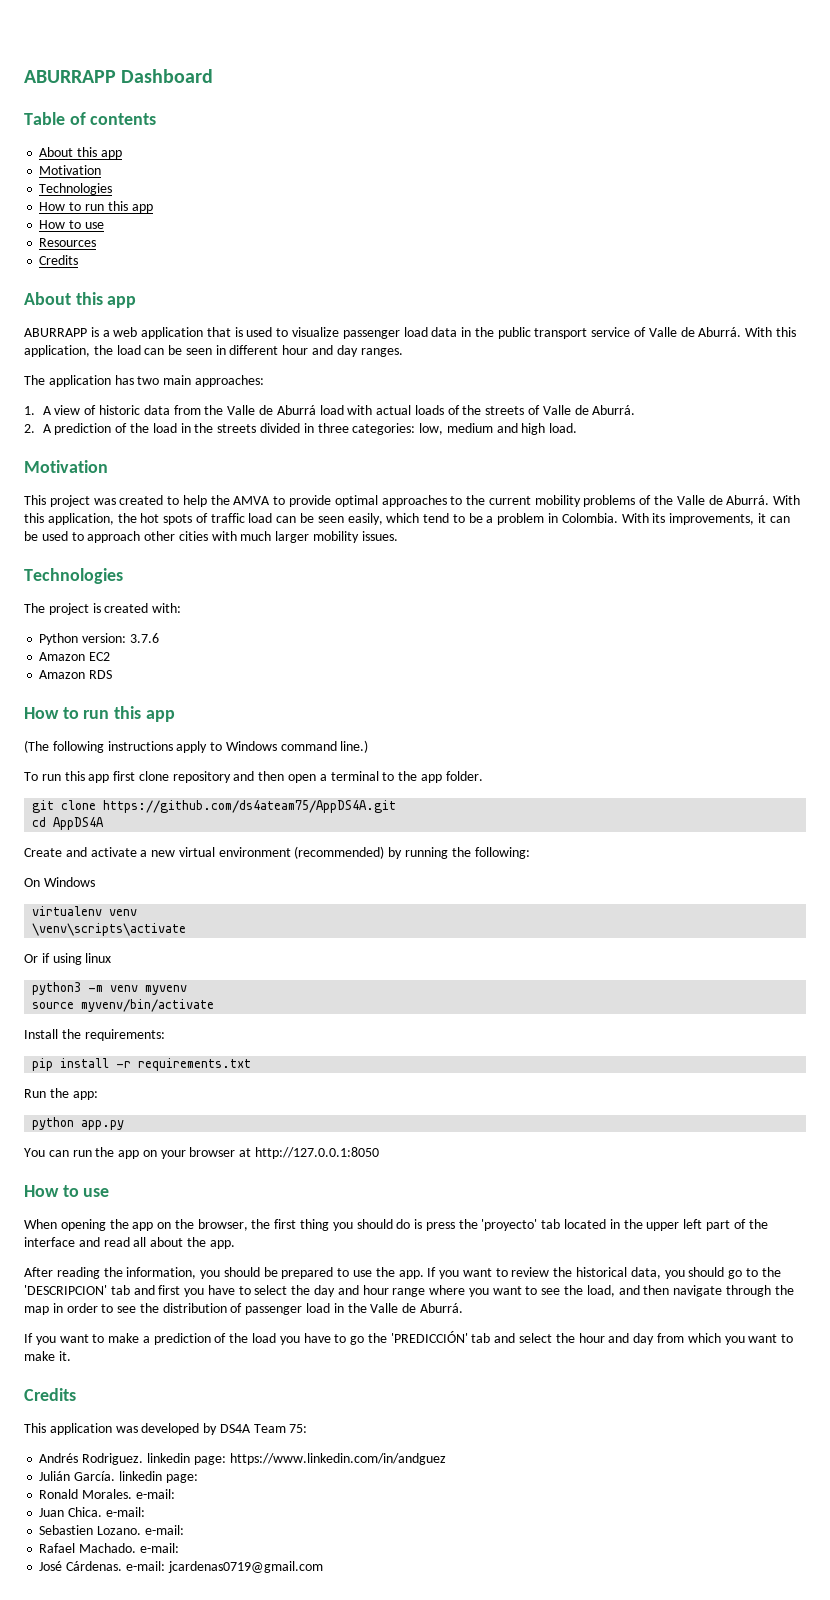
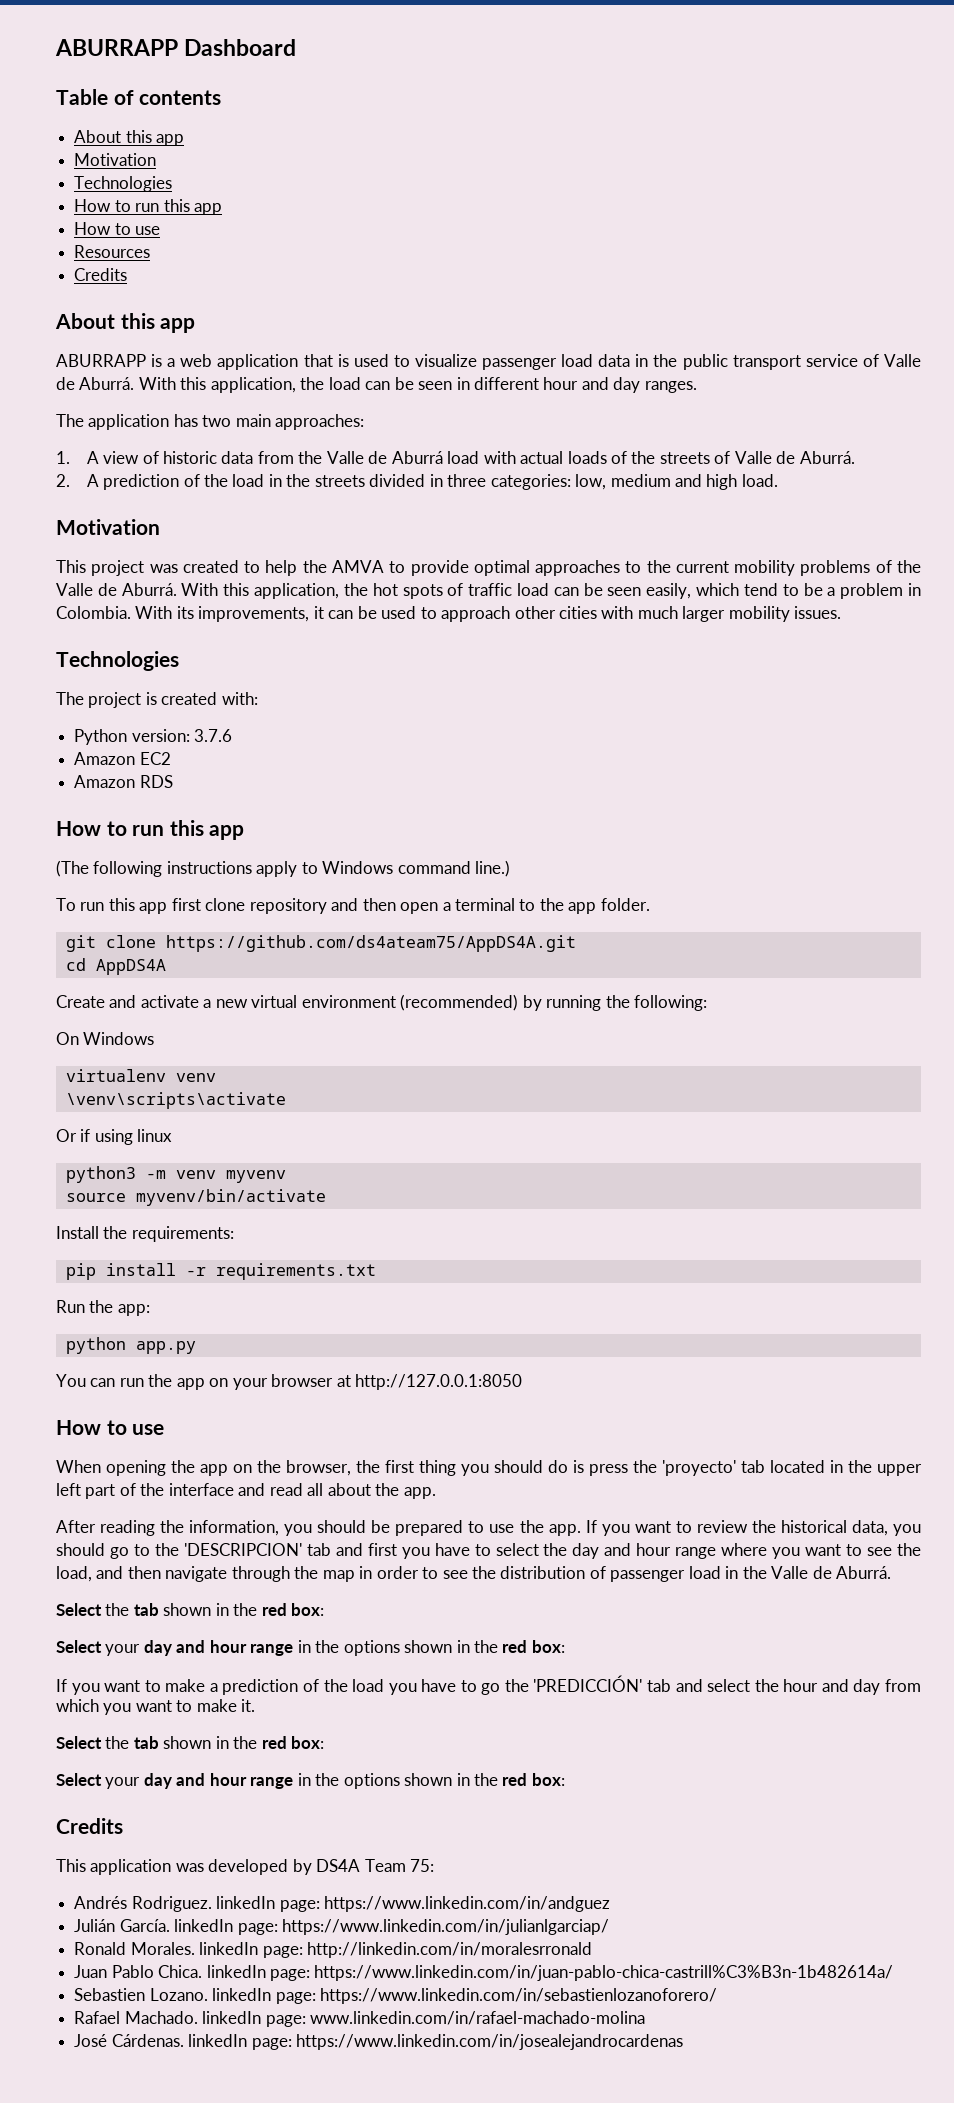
(463, 1308) none -> [56,1603,325,1616] [56,1640,565,1656] // Select the tab shown in the red box: // Select your day and hour range in the options shown in the red box:
(71, 1356) none -> [56,1736,325,1749] [56,1773,565,1789] // Select the tab shown in the red box: // Select your day and hour range in the options shown in the red box:
[146,1453,190,1463] linkedin -> [216,1896,276,1909] linkedIn
[118,1471,198,1483] linkedin page: -> [174,1919,609,1935] linkedIn page: https://www.linkedin.com/in/julianlgarciap/
[135,1489,175,1499] [39,1507,145,1517] e-mail: // Juan Chica. e-mail: -> [199,1942,592,1958] [74,1965,894,1981] linkedIn page: http://linkedin.com/in/moralesrronald // Juan Pablo Chica. linkedIn page: https://www.linkedin.com/in/juan-pablo-chica-castrill%C3%B3n-1b482614a/
[144,1525,184,1535] e-mail: -> [212,1988,717,2004] linkedIn page: https://www.linkedin.com/in/sebastienlozanoforero/
[139,1543,179,1553] e-mail: -> [202,2011,645,2027] linkedIn page: www.linkedin.com/in/rafael-machado-molina
[125,1561,323,1573] e-mail: jcardenas0719@gmail.com -> [188,2034,683,2050] linkedIn page: https://www.linkedin.com/in/josealejandrocardenas

